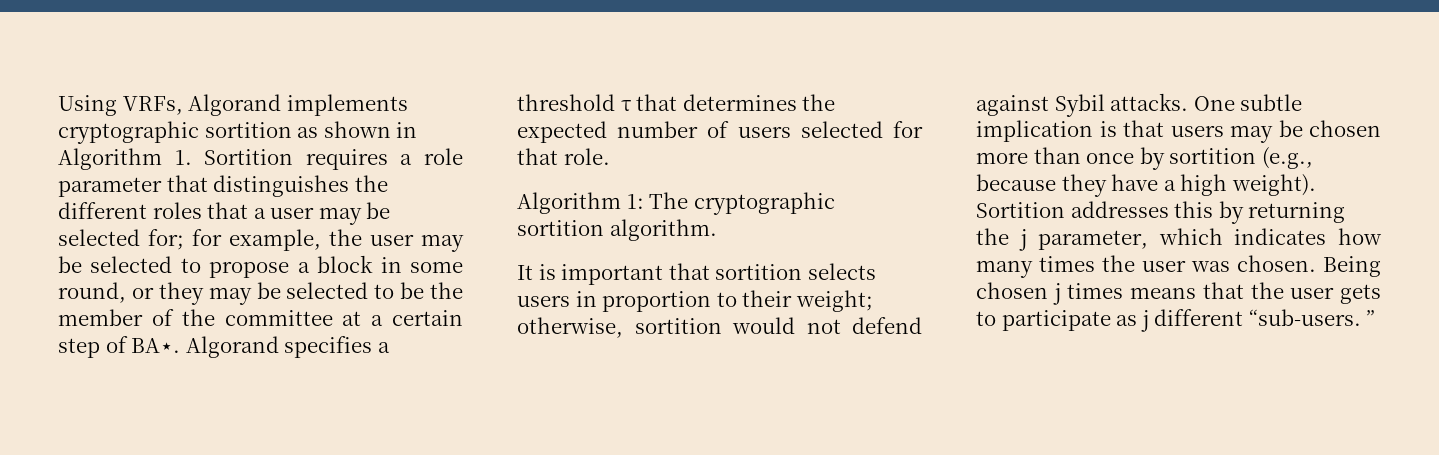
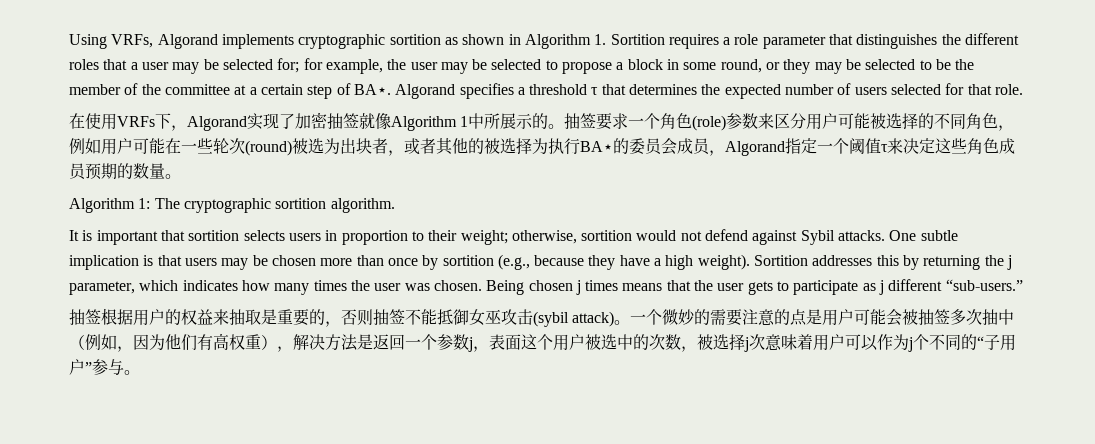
(610, 156) none -> [69,112,1015,131] [69,138,1015,156] [69,163,181,180] // 在使用VRFs下，Algorand实现了加密抽签就像Algorithm 1中所展示的。抽签要求一个角色(role)参数来区分用户可能被选择的不同角色，例如用户可能在一些轮次(round)被选为出块者，或者其他的被选择为执行BA⋆的委员会成员，Algorand指定一个阈值τ来决定这些角色成员预期的数量。
[1248,309,1376,326] “sub-users. ” -> [945,279,1023,291] [69,308,1015,327] [69,333,1016,352] [69,359,140,375] “sub-users.” // 抽签根据用户的权益来抽取是重要的，否则抽签不能抵御女巫攻击(sybil attack)。一个微妙的需要注意的点是用户可能会被抽签多次抽中（例如，因为他们有高权重），解决方法是返回一个参数j，表面这个用户被选中的次数，被选择j次意味着用户可以作为j个不同的“子用户”参与。

